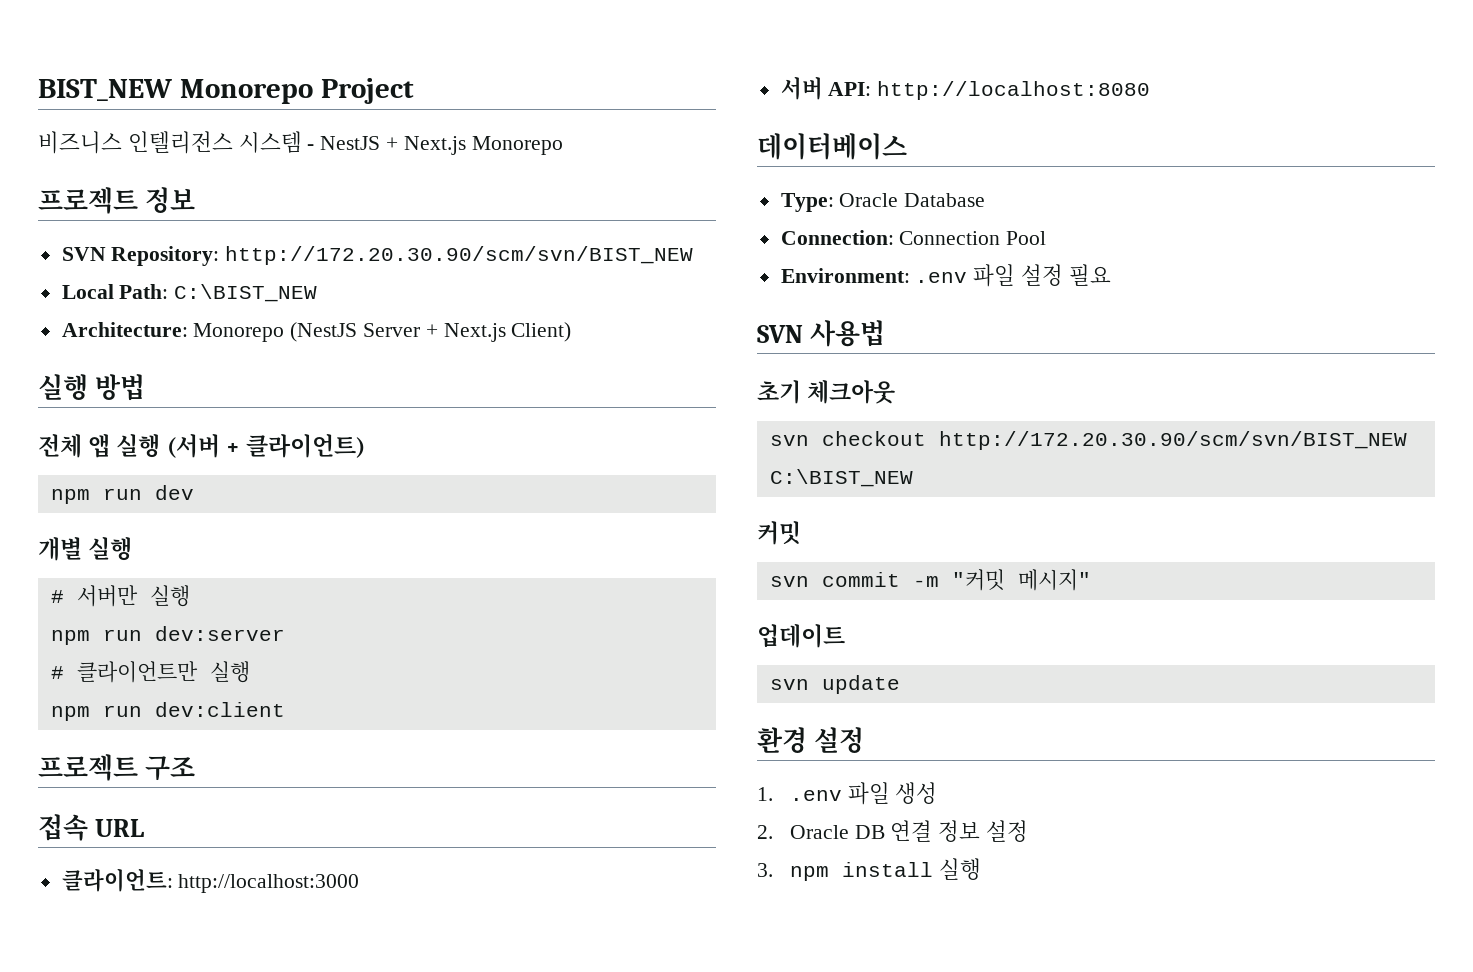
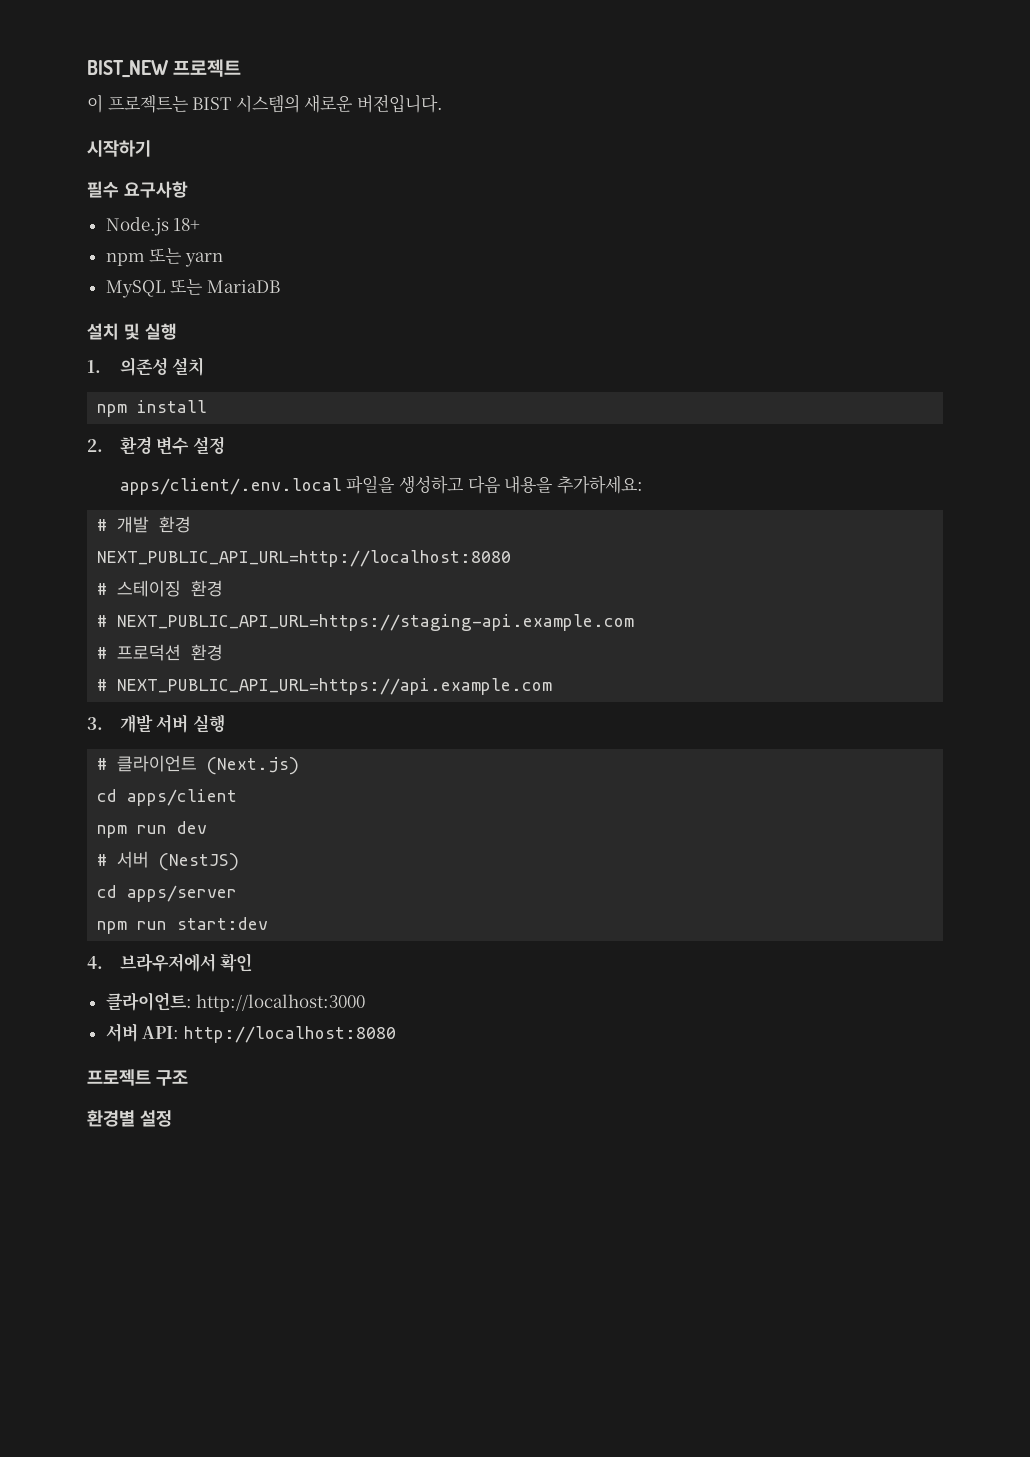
[179,78,414,104] [38,131,563,155] [38,187,196,214] [61,246,694,266] [61,284,318,302] [61,322,572,342] [38,374,146,401] [38,434,366,458] [50,485,194,504] [38,537,133,561] [50,585,190,607] [50,626,285,645] [50,661,250,683] [50,702,285,721] [38,754,196,781] [38,814,145,841] Monorepo Project // 비즈니스 인텔리전스 시스템 - NestJS + Next.js Monorepo // 프로젝트 정보 // SVN Repository: http://172.20.30.90/scm/svn/BIST_NEW // Local Path: C:\BIST_NEW // Architecture: Monorepo (NestJS Server + Next.js Client) // 실행 방법 // 전체 앱 실행 (서버 + 클라이언트) // npm run dev // 개별 실행 // # 서버만 실행 // npm run dev:server // # 클라이언트만 실행 // npm run dev:client // 프로젝트 구조 // 접속 URL -> [173,59,242,77] [87,94,443,113] [87,140,151,157] [87,181,188,198] [105,217,201,236] [105,248,223,267] [105,279,280,298] [87,323,177,340] [87,357,205,376] [97,400,208,417] [87,436,226,455] [119,475,643,495] [97,516,192,533] [97,550,512,567] [97,580,224,597] [97,614,635,631] [97,644,224,661] [97,678,553,695] [87,714,226,733] [97,755,300,775] [97,789,238,806] [97,821,208,838] [97,851,240,871] [97,885,238,902] [97,917,269,934] [87,953,253,972] 프로젝트 // 이 프로젝트는 BIST 시스템의 새로운 버전입니다. // 시작하기 // 필수 요구사항 // Node.js 18+ // npm 또는 yarn // MySQL 또는 MariaDB // 설치 및 실행 // 1. 의존성 설치 // npm install // 2. 환경 변수 설정 // apps/client/.env.local 파일을 생성하고 다음 내용을 추가하세요: // # 개발 환경 // NEXT_PUBLIC_API_URL=http://localhost:8080 // # 스테이징 환경 // # NEXT_PUBLIC_API_URL=https://staging-api.example.com // # 프로덕션 환경 // # NEXT_PUBLIC_API_URL=https://api.example.com // 3. 개발 서버 실행 // # 클라이언트 (Next.js) // cd apps/client // npm run dev // # 서버 (NestJS) // cd apps/server // npm run start:dev // 4. 브라우저에서 확인
[757,133,907,160] [780,193,986,212] [780,230,1047,245] [780,264,1111,287] [757,320,886,347] [757,380,896,404] [769,431,1407,450] [769,469,913,487] [757,521,801,545] [769,569,1091,591] [757,624,845,648] [769,675,900,694] [757,727,865,753] [757,782,938,805] [757,820,1029,842] [757,858,981,881] 데이터베이스 // Type: Oracle Database // Connection: Connection Pool // Environment: .env 파일 설정 필요 // SVN 사용법 // 초기 체크아웃 // svn checkout http://172.20.30.90/scm/svn/BIST_NEW C:\BIST_NEW // 커밋 // svn commit -m "커밋 메시지" // 업데이트 // svn update // 환경 설정 // 1. .env 파일 생성 // 2. Oracle DB 연결 정보 설정 // 3. npm install 실행 -> [87,1069,188,1086] [87,1110,172,1127] 프로젝트 구조 // 환경별 설정

